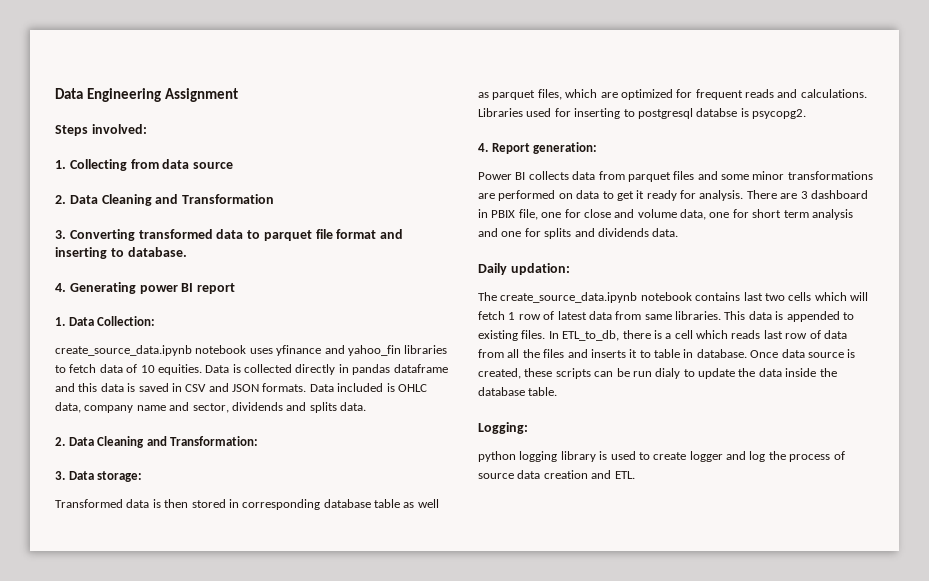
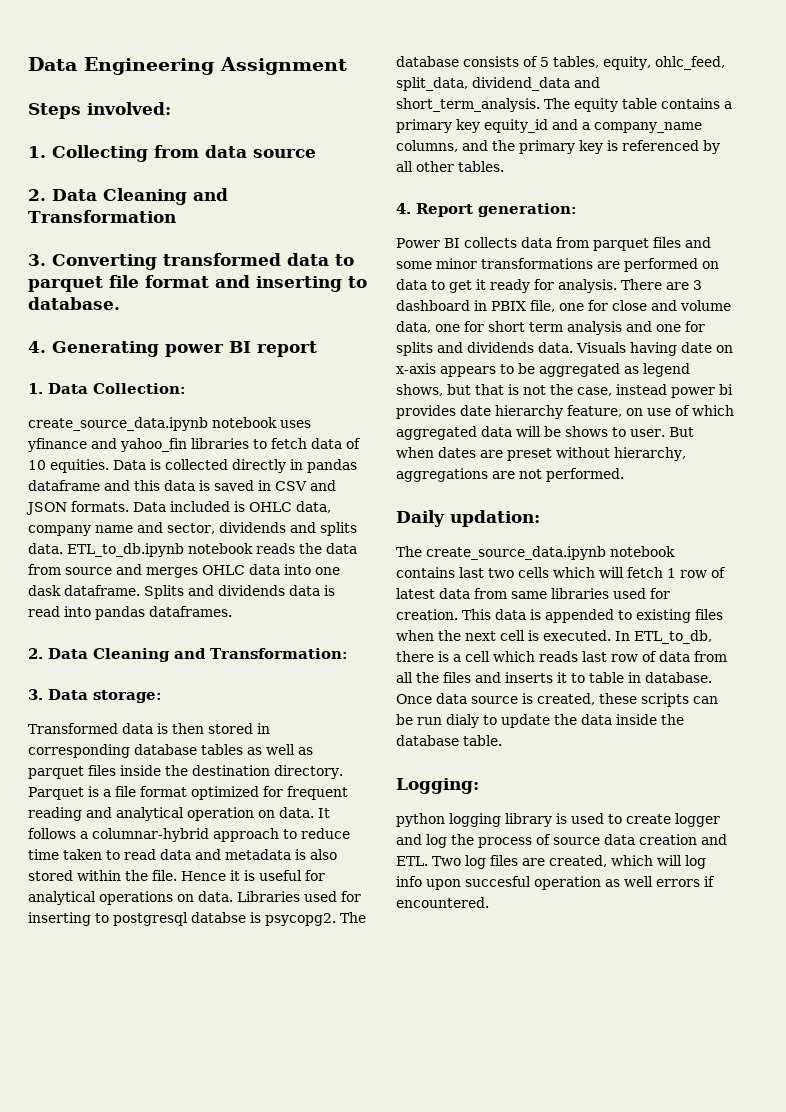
(366, 406) none -> [67,543,357,557] [28,564,340,578] [28,585,335,599] [28,606,232,620] ETL_to_db.ipynb notebook reads the data from source and merges OHLC data into one dask dataframe. Splits and dividends data is read into pandas dataframes.
[374,499,400,508] table -> [201,744,243,755] tables
[537,89,867,100] files, which are optimized for frequent reads and calculations. -> [88,765,343,779] [28,786,348,800] [28,807,330,821] [28,828,350,842] [28,849,337,860] [28,870,325,881] [28,891,233,905] files inside the destination directory. Parquet is a file format optimized for frequent reading and analytical operation on data. It follows a columnar-hybrid approach to reduce time taken to read data and metadata is also stored within the file. Hence it is useful for analytical operations on data.
(806, 114) none -> [340,912,366,923] [396,56,725,70] [396,77,600,91] [396,98,732,112] [396,119,702,133] [396,140,720,154] [396,161,504,172] The database consists of 5 tables, equity, ohlc_feed, split_data, dividend_data and short_term_analysis. The equity table contains a primary key equity_id and a company_name columns, and the primary key is referenced by all other tables.
(679, 232) none -> [576,342,733,356] [396,363,690,377] [396,384,733,398] [396,405,734,419] [396,426,694,440] [396,447,686,461] [396,468,624,482] Visuals having date on x-axis appears to be aggregated as legend shows, but that is not the case, instead power bi provides date hierarchy feature, on use of which aggregated data will be shows to user. But when dates are preset without hierarchy, aggregations are not performed.
[675,311,721,320] libraries. -> [551,588,670,599] [396,609,458,620] libraries used for creation.
[521,330,546,339] files. -> [695,609,723,620] [396,630,611,641] files when the next cell is executed.
(635, 475) none -> [432,855,706,869] [396,876,715,890] [396,897,489,908] Two log files are created, which will log info upon succesful operation as well errors if encountered.

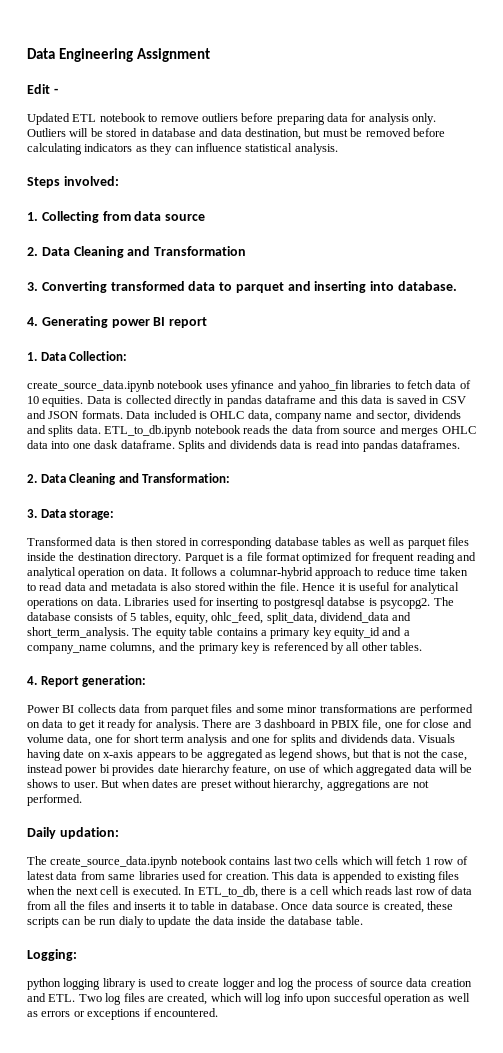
(347, 66) none -> [27,84,58,94] [27,113,437,125] [27,128,445,140] [27,143,338,155] // Edit - // Updated ETL notebook to remove outliers before preparing data for analysis only. Outliers will be stored in database and data destination, but must be removed before calculating indicators as they can influence statistical analysis.
[109,275,209,288] file format -> (284, 287) none
[348,276,367,288] to -> [370,281,395,291] into
[656,879,700,887] errors -> [27,1009,141,1020] as errors or exceptions

